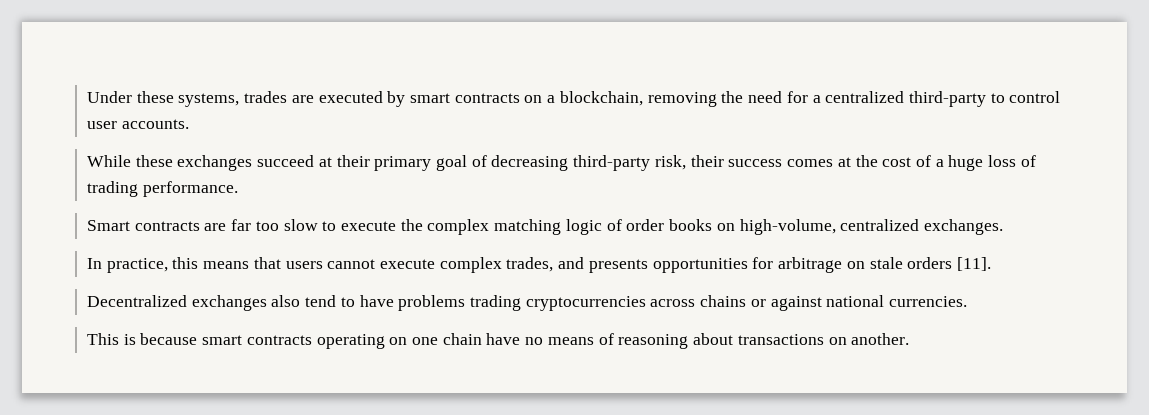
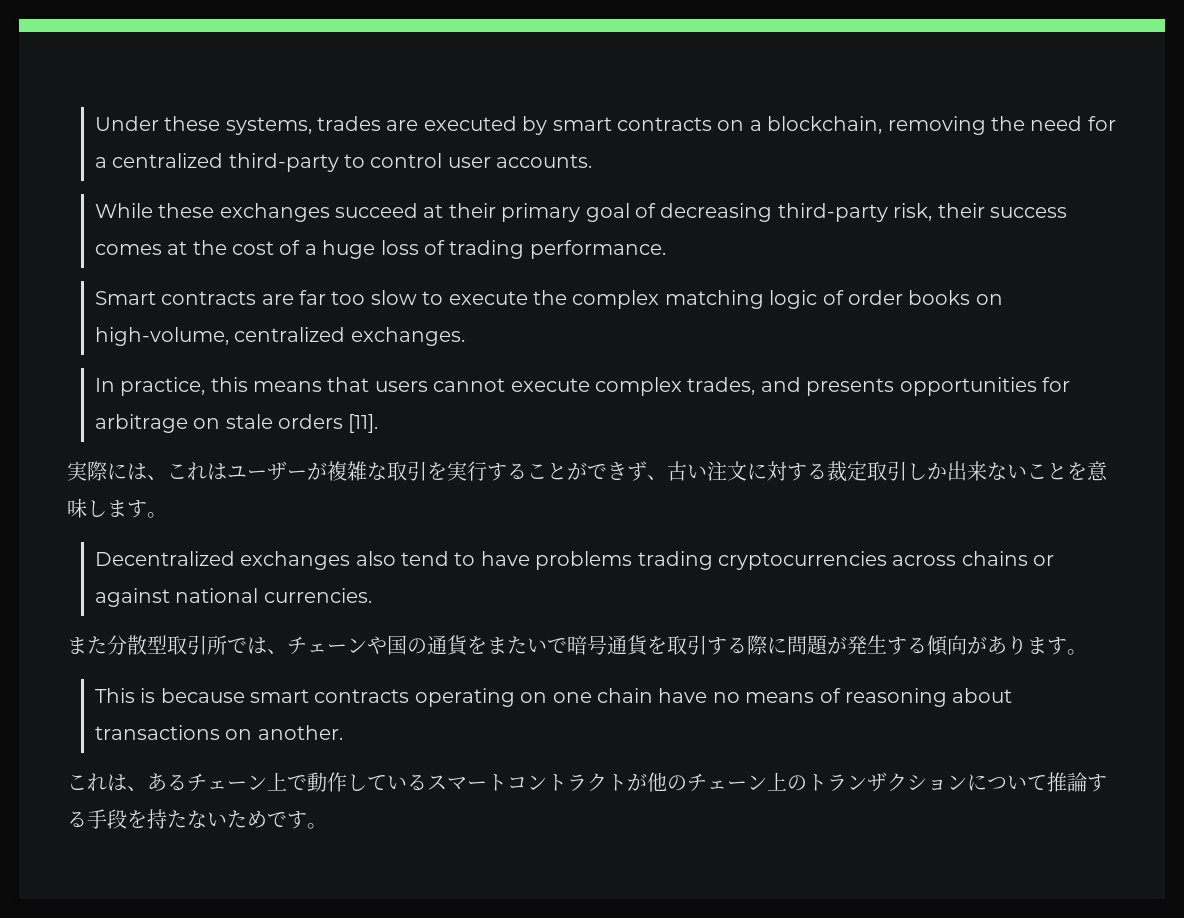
(992, 264) none -> [67,461,1108,482] [67,498,167,518] // 実際には、これはユーザーが複雑な取引を実行することができず、古い注文に対する裁定取引しか出来ないことを意味します。
(968, 301) none -> [67,635,1087,656] // また分散型取引所では、チェーンや国の通貨をまたいで暗号通貨を取引する際に問題が発生する傾向があります。
(910, 339) none -> [67,772,1107,792] [67,809,327,829] // これは、あるチェーン上で動作しているスマートコントラクトが他のチェーン上のトランザクションについて推論する手段を持たないためです。

